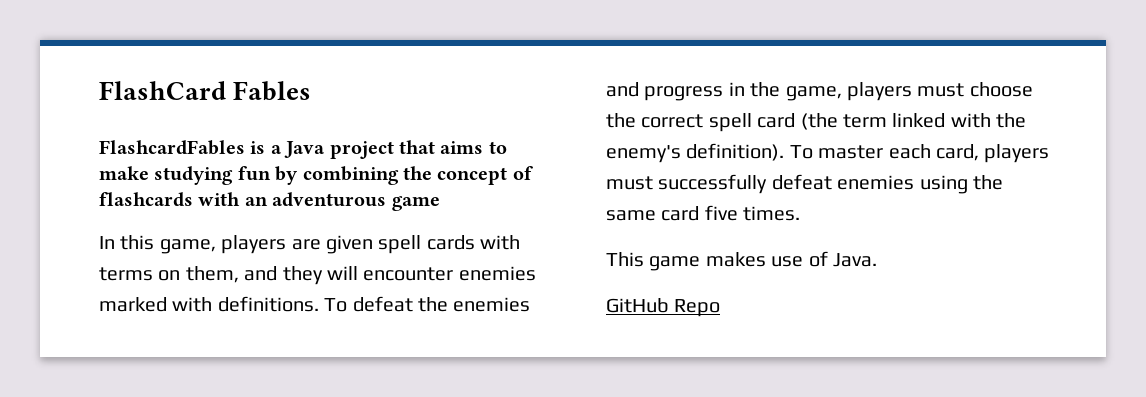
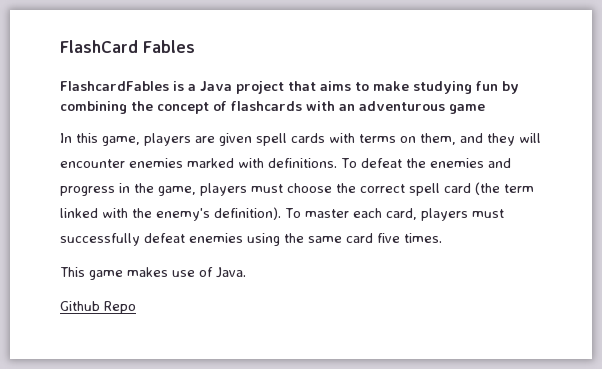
[606,298,669,313] GitHub -> [60,301,100,311] Github

